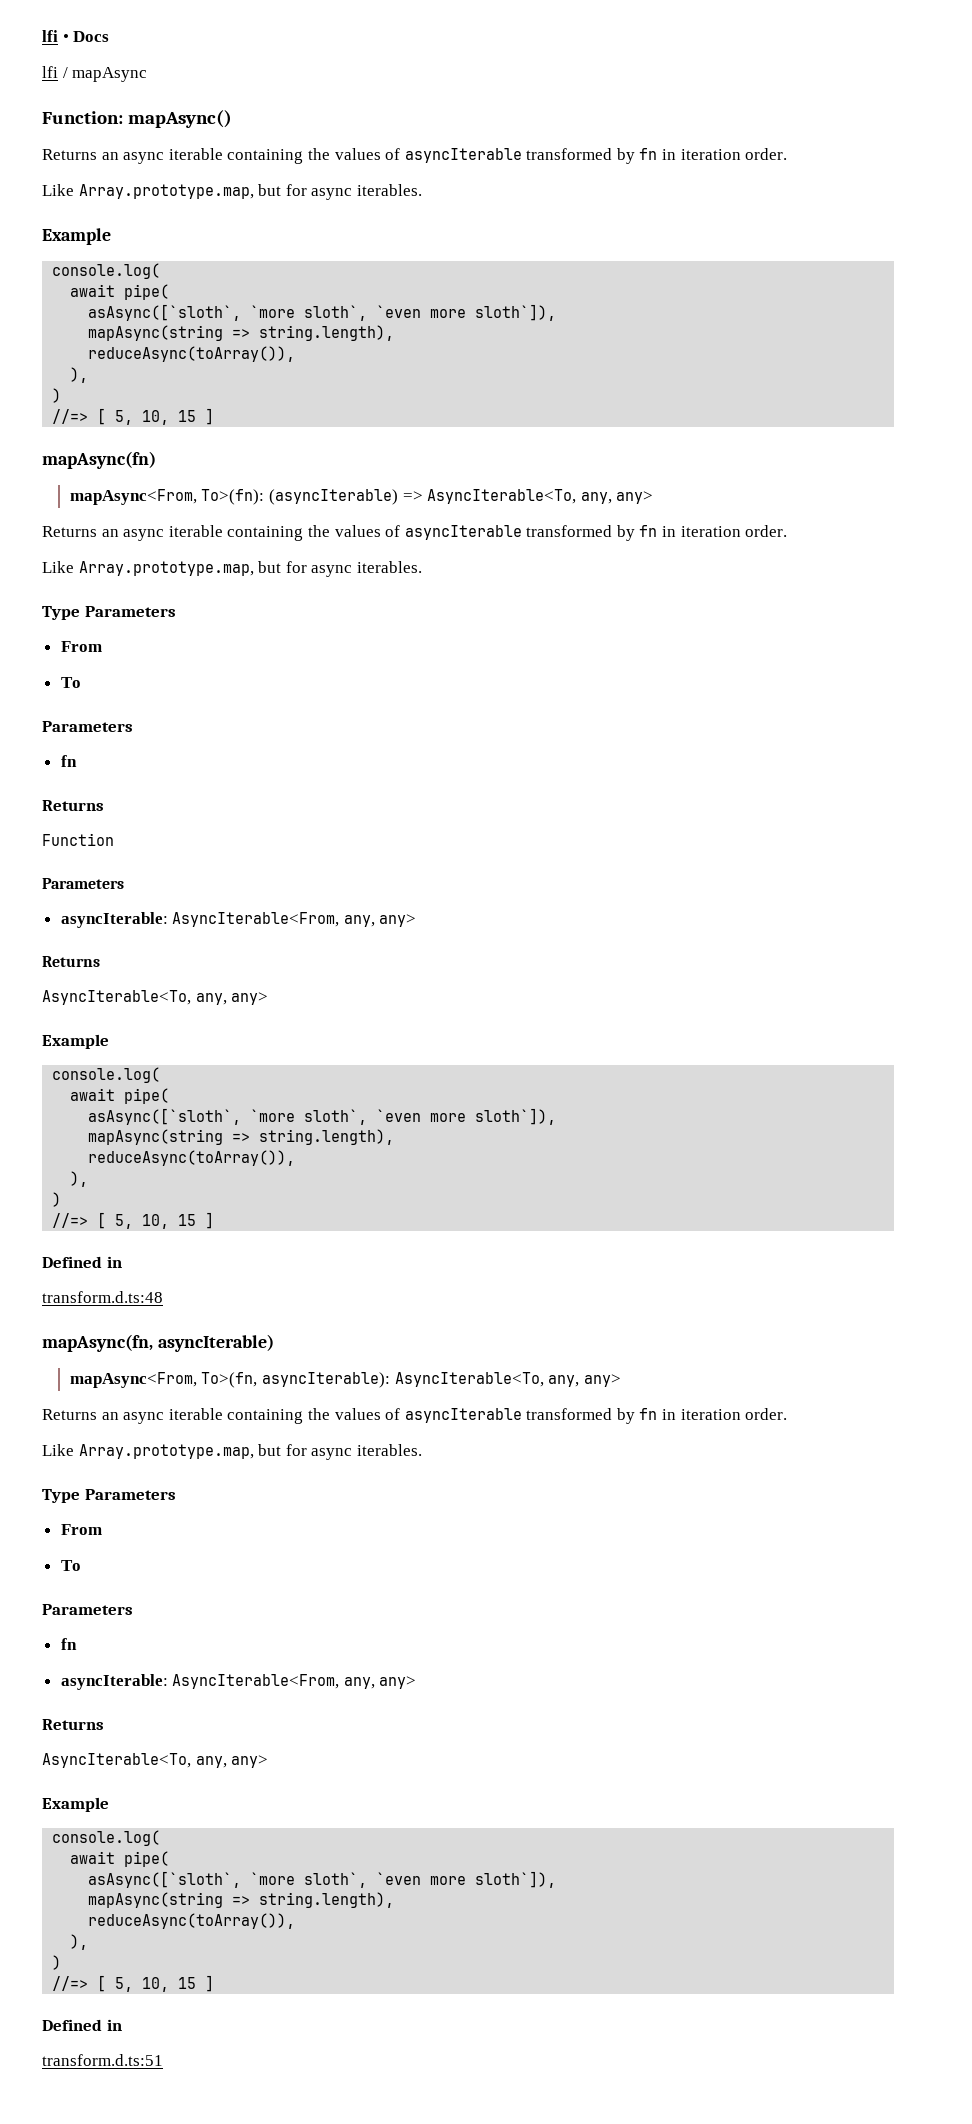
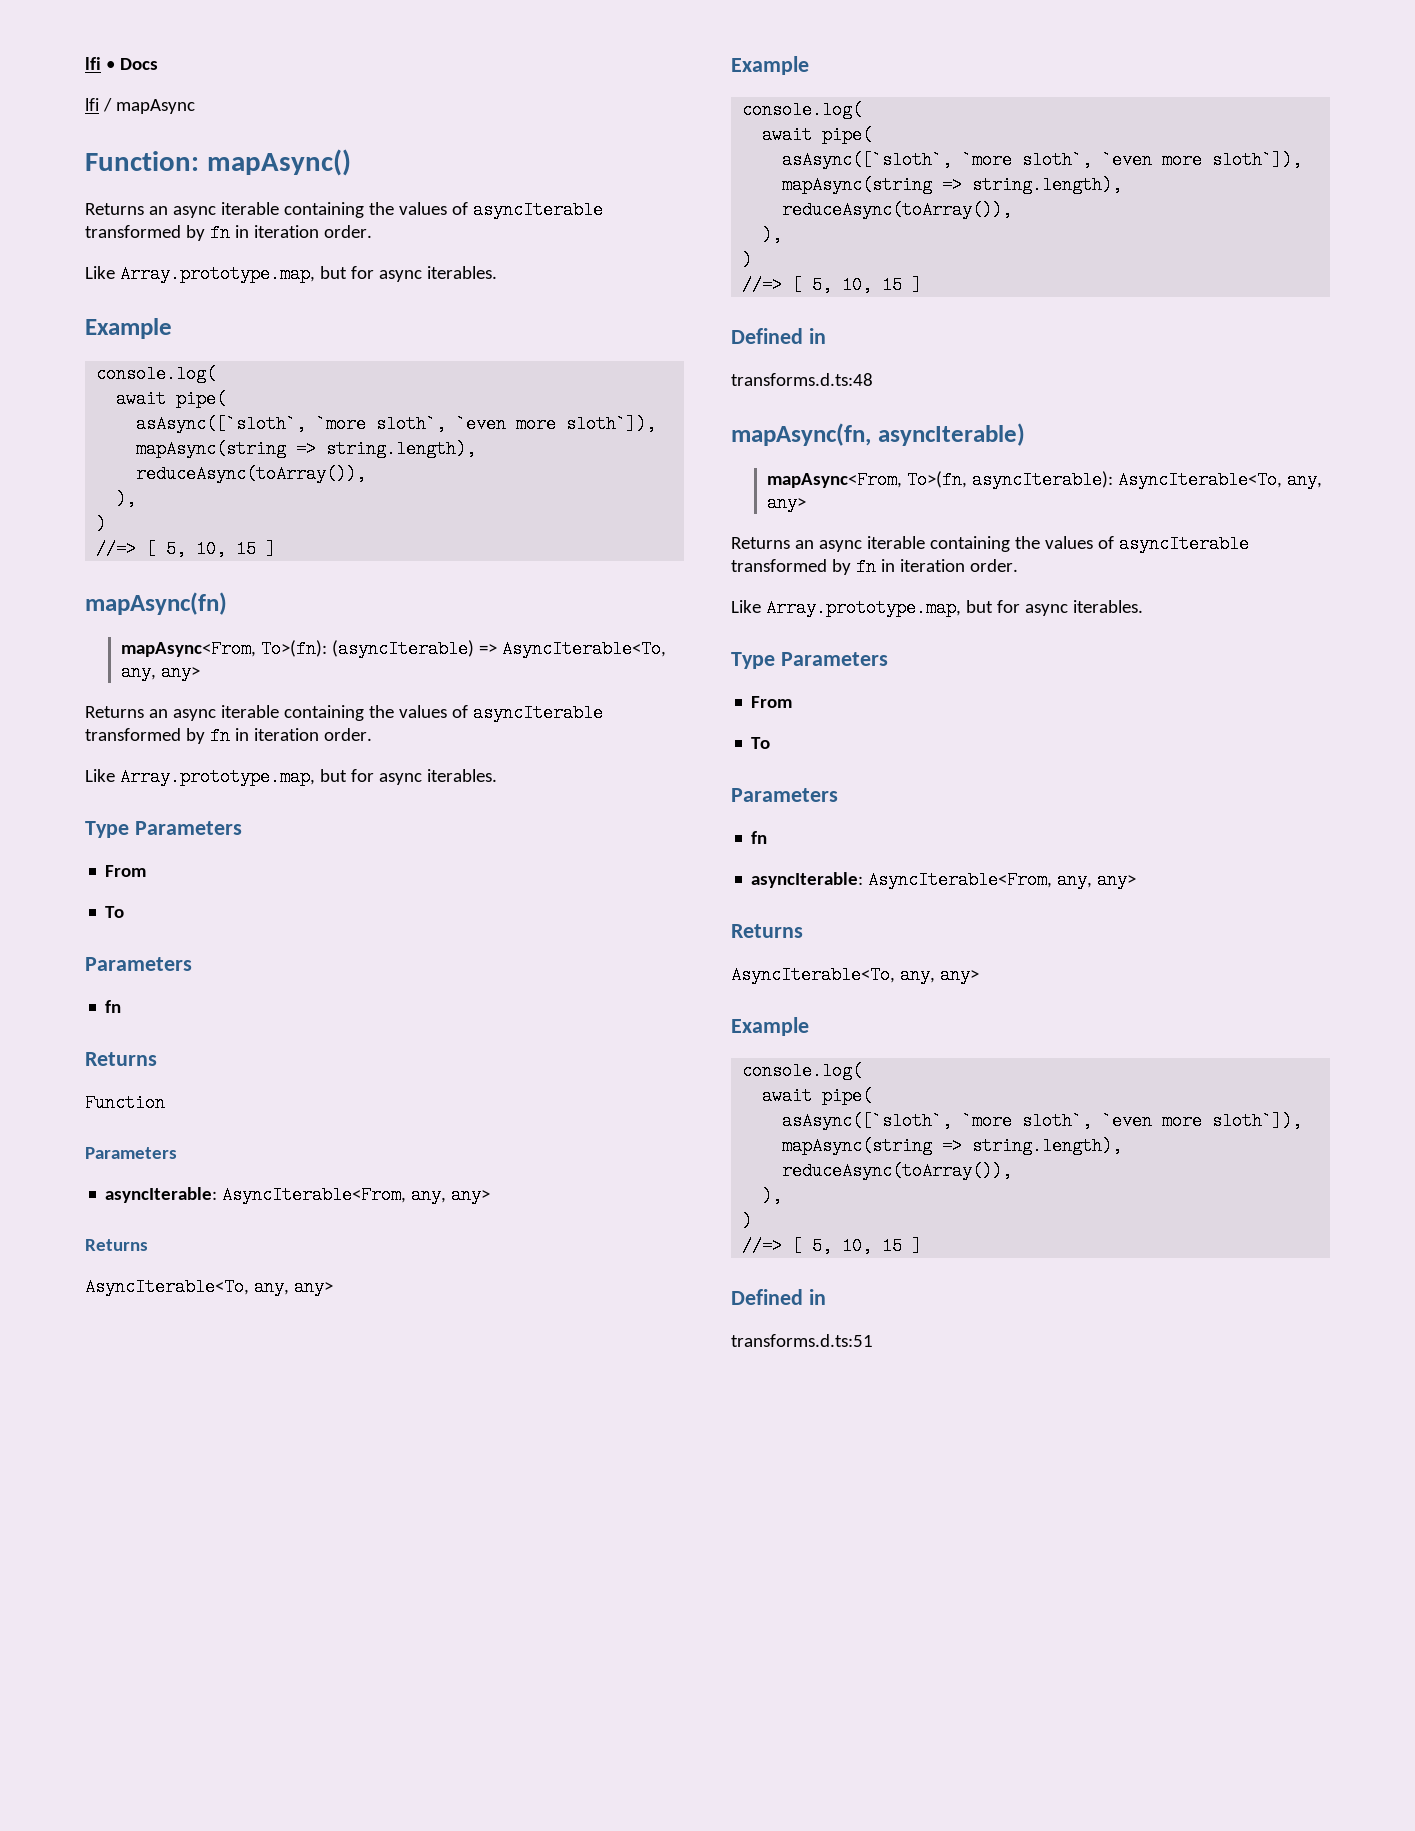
[42,1291,163,1303] transform.d.ts:48 -> [731,373,873,386] transforms.d.ts:48
[42,2054,163,2066] transform.d.ts:51 -> [731,1334,873,1347] transforms.d.ts:51

